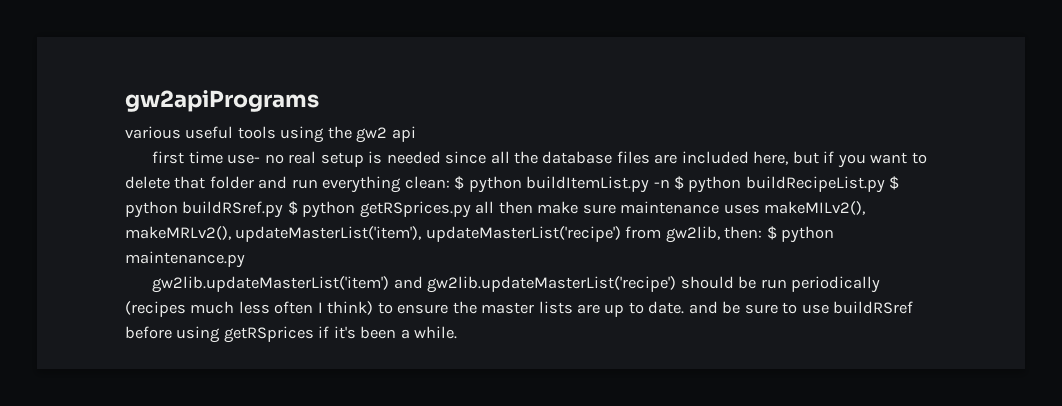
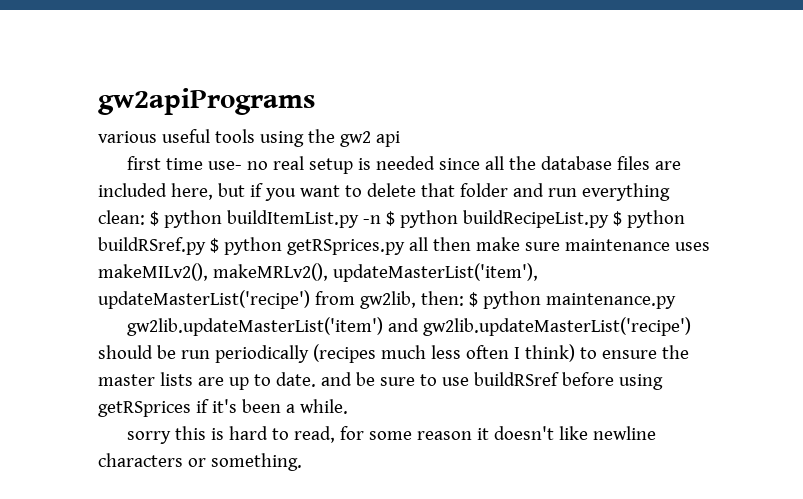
(458, 332) none -> [126,426,656,444] [98,453,302,471] // sorry this is hard to read, for some reason it doesn't like newline characters or something.

